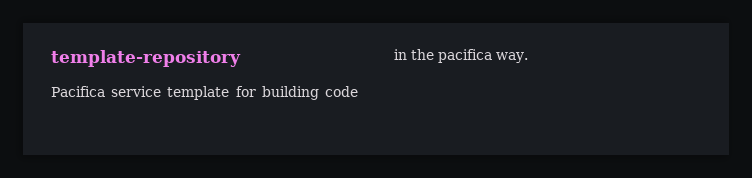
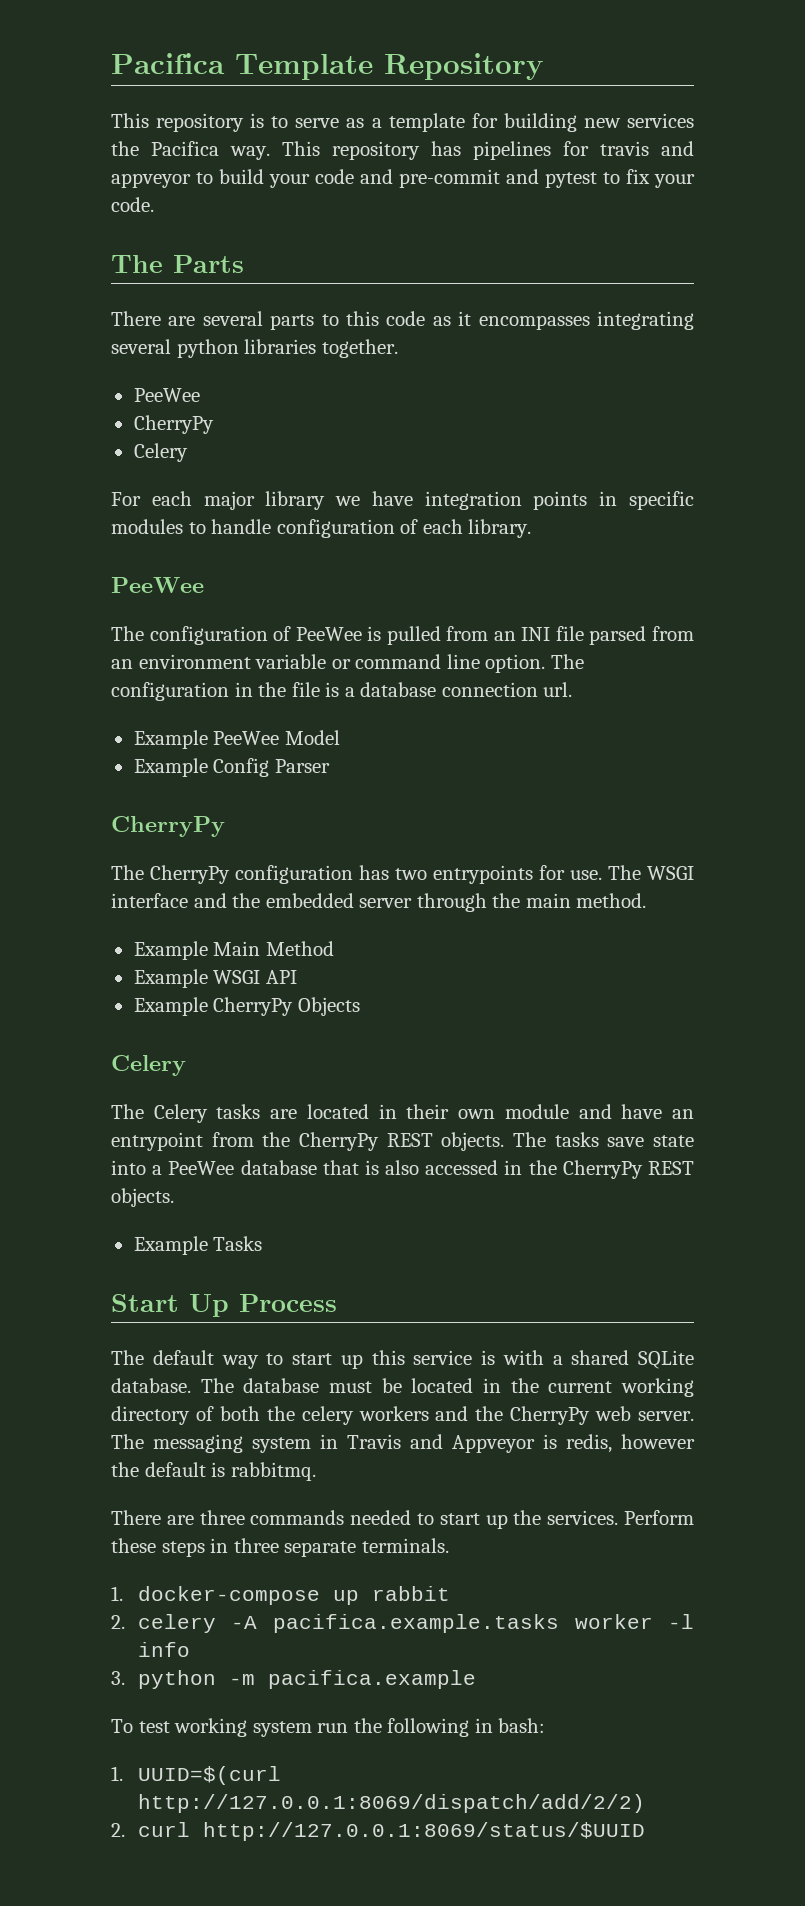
[51,50,241,67] [51,86,358,100] [394,49,528,63] template-repository // Pacifica service template for building code in the pacifica way. -> [111,53,544,80] [111,113,694,132] [111,141,694,160] [111,169,695,188] [111,197,154,212] [111,255,244,273] [111,311,694,330] [111,339,398,358] [133,388,200,402] [133,415,214,434] [133,443,188,462] [111,491,694,510] [111,519,532,538] [111,577,204,593] [111,626,695,645] [111,654,584,673] [111,682,573,701] [133,730,340,749] [133,758,330,777] [111,816,225,837] [111,865,694,884] [111,893,647,912] [133,941,334,960] [133,969,297,988] [133,997,360,1016] [111,1055,186,1076] [111,1104,695,1123] [111,1132,695,1151] [111,1160,694,1179] [111,1188,174,1207] [133,1236,263,1255] [111,1294,337,1317] [111,1350,694,1369] [111,1378,695,1397] [111,1406,694,1425] [111,1434,695,1453] [111,1462,316,1481] [111,1510,695,1529] [111,1538,449,1557] [111,1586,450,1605] [111,1614,694,1633] [137,1642,190,1657] [111,1670,476,1689] [111,1718,546,1737] [111,1766,281,1785] [137,1794,645,1813] [111,1822,645,1841] Pacifica Template Repository // This repository is to serve as a template for building new services the Pacifica way. This repository has pipelines for travis and appveyor to build your code and pre-commit and pytest to fix your code. // The Parts // There are several parts to this code as it encompasses integrating several python libraries together. // PeeWee // CherryPy // Celery // For each major library we have integration points in specific modules to handle configuration of each library. // PeeWee // The configuration of PeeWee is pulled from an INI file parsed from an environment variable or command line option. The configuration in the file is a database connection url. // Example PeeWee Model // Example Config Parser // CherryPy // The CherryPy configuration has two entrypoints for use. The WSGI interface and the embedded server through the main method. // Example Main Method // Example WSGI API // Example CherryPy Objects // Celery // The Celery tasks are located in their own module and have an entrypoint from the CherryPy REST objects. The tasks save state into a PeeWee database that is also accessed in the CherryPy REST objects. // Example Tasks // Start Up Process // The default way to start up this service is with a shared SQLite database. The database must be located in the current working directory of both the celery workers and the CherryPy web server. The messaging system in Travis and Appveyor is redis, however the default is rabbitmq. // There are three commands needed to start up the services. Perform these steps in three separate terminals. // 1. docker-compose up rabbit // 2. celery -A pacifica.example.tasks worker -l info // 3. python -m pacifica.example // To test working system run the following in bash: // 1. UUID=$(curl http://127.0.0.1:8069/dispatch/add/2/2) // 2. curl http://127.0.0.1:8069/status/$UUID

